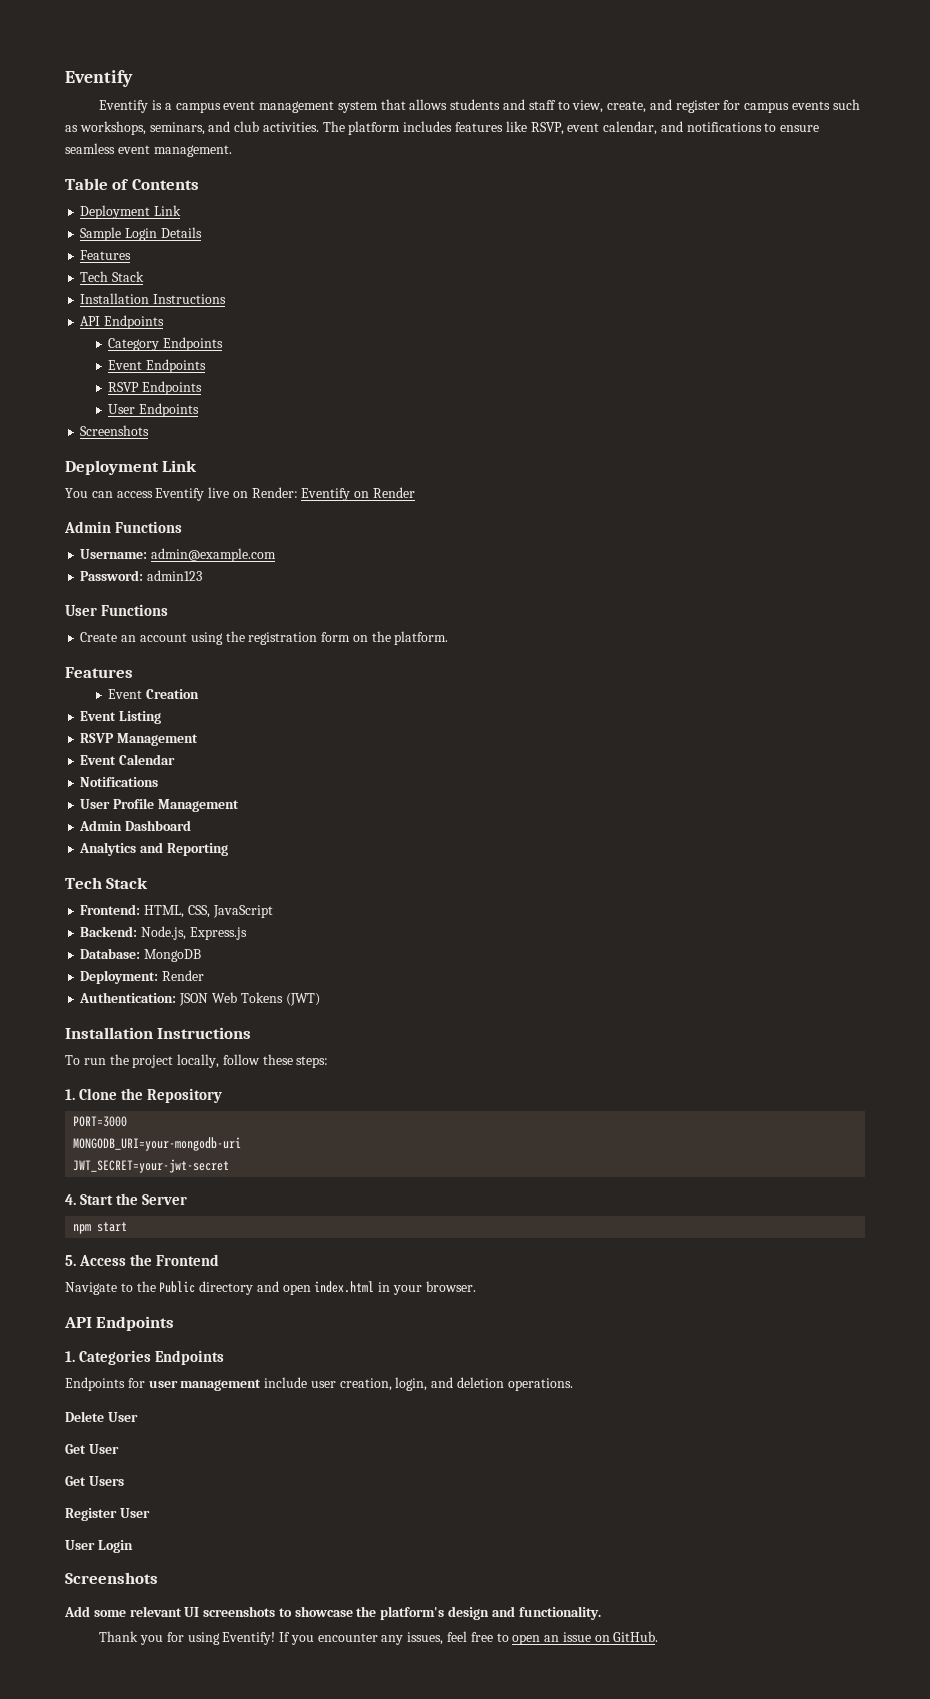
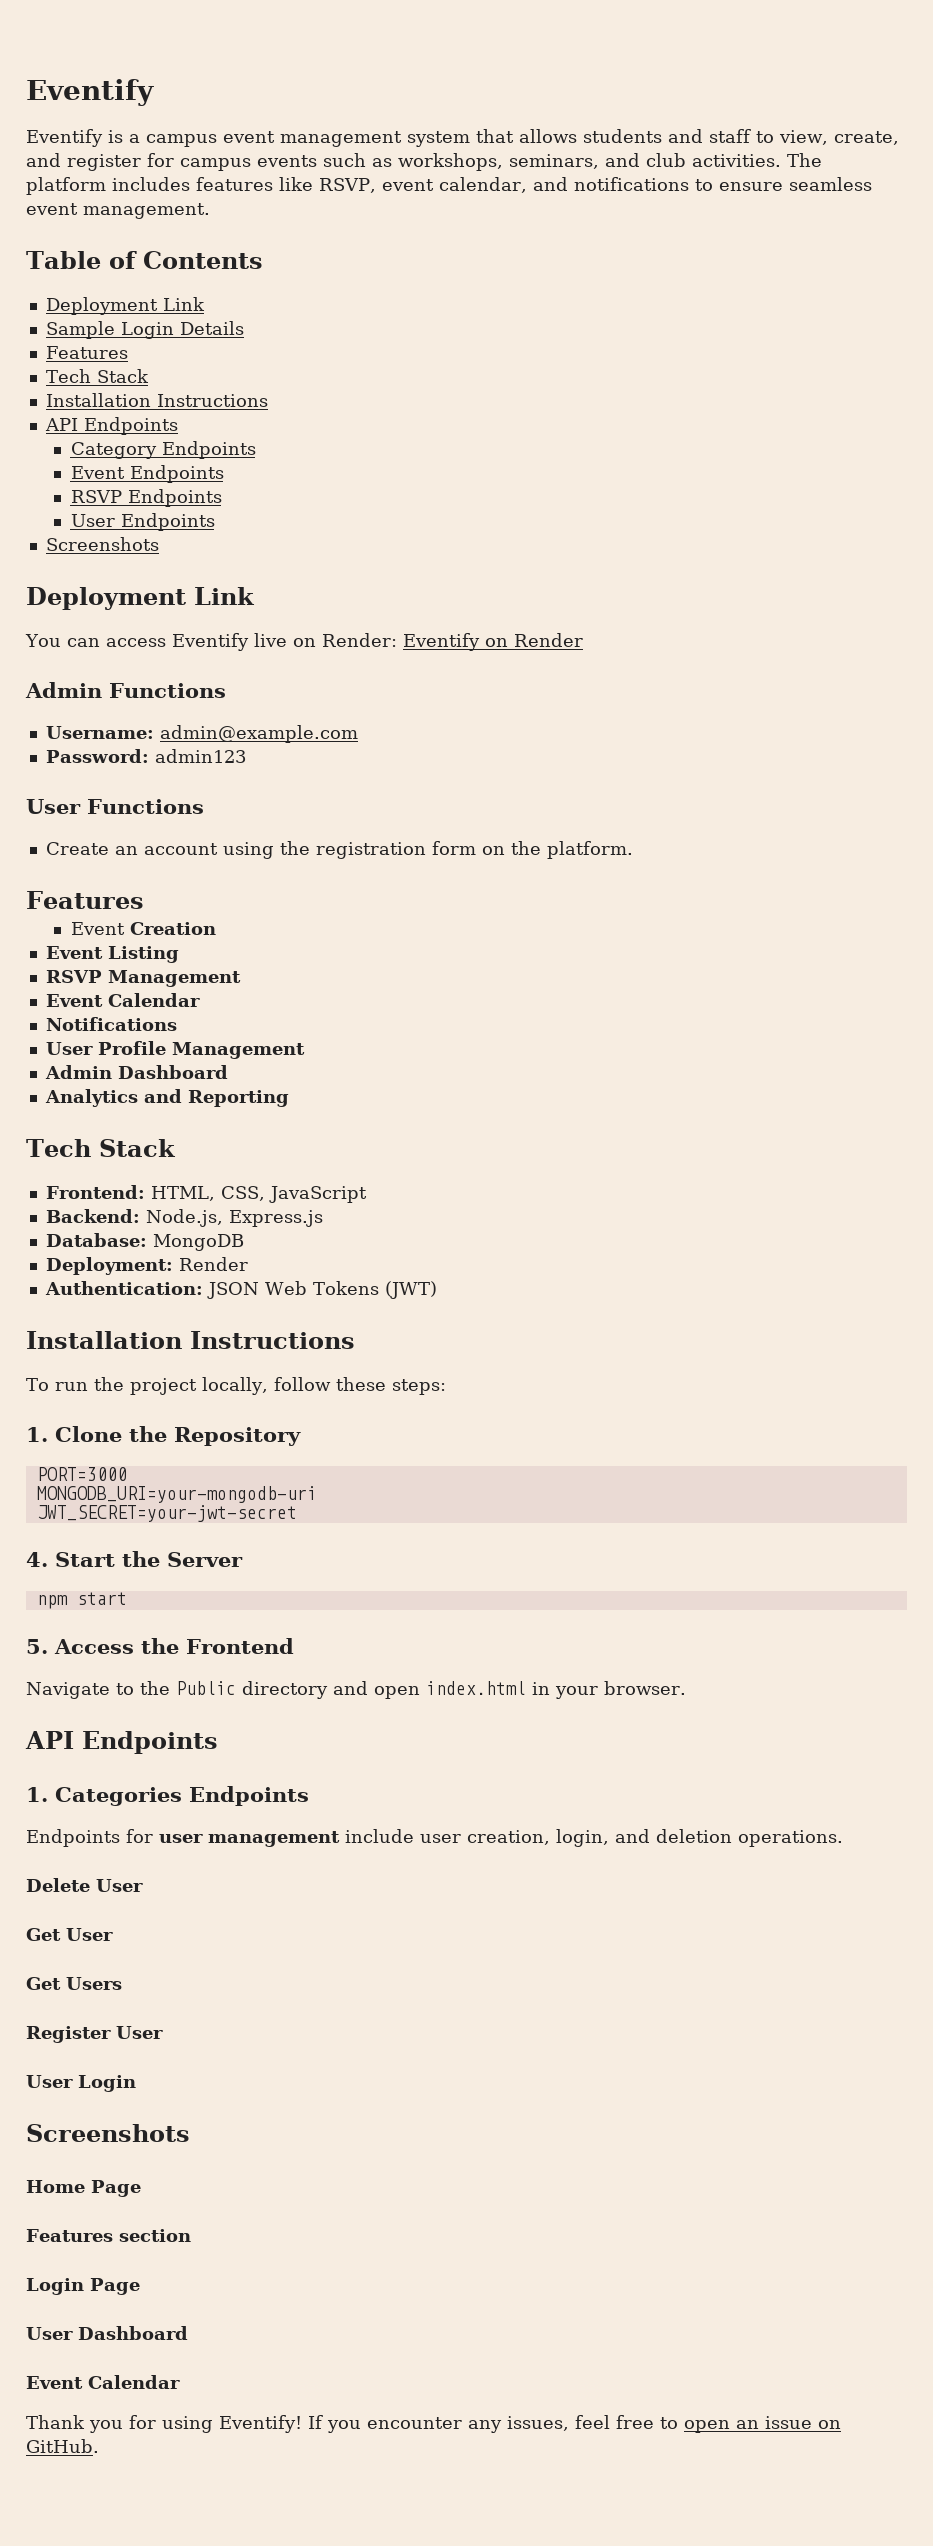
[64,1606,601,1620] Add some relevant UI screenshots to showcase the platform's design and functionality. -> [26,2180,141,2197] [26,2229,191,2242] [26,2278,140,2295] [26,2326,188,2340] [26,2375,180,2389] Home Page // Features section // Login Page // User Dashboard // Event Calendar

